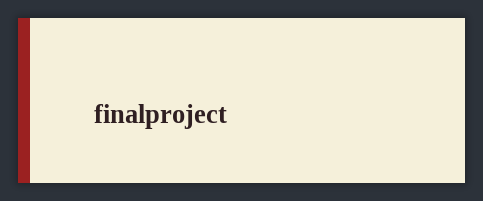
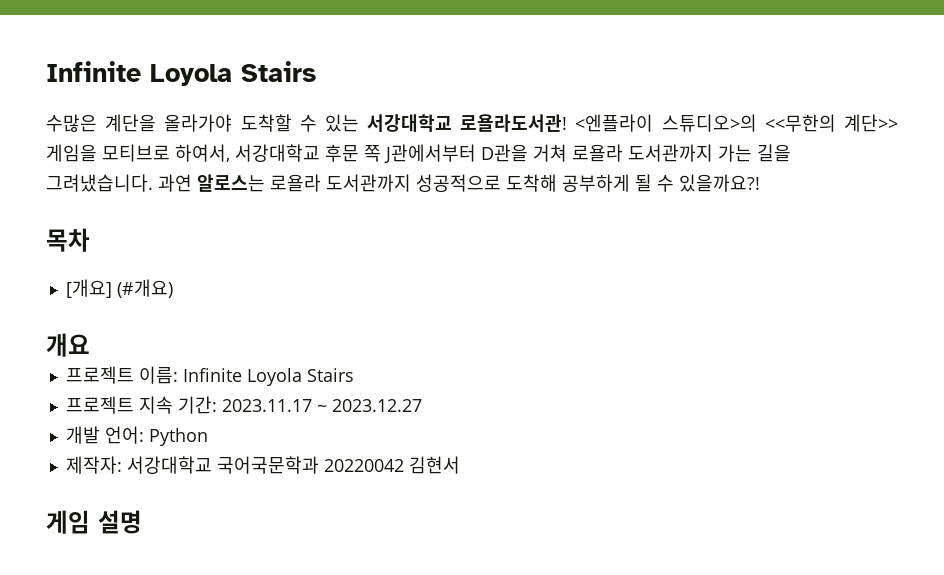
[94,104,227,129] finalproject -> [46,61,316,86] [46,114,898,132] [46,144,791,163] [46,174,760,192] [46,228,90,252] [65,279,173,298] [46,333,90,357] [65,366,354,386] [65,396,422,414] [65,426,208,446] [65,456,460,474] [46,510,142,534] Infinite Loyola Stairs // 수많은 계단을 올라가야 도착할 수 있는 서강대학교 로욜라도서관! <엔플라이 스튜디오>의 <<무한의 계단>> 게임을 모티브로 하여서, 서강대학교 후문 쪽 J관에서부터 D관을 거쳐 로욜라 도서관까지 가는 길을 그려냈습니다. 과연 알로스는 로욜라 도서관까지 성공적으로 도착해 공부하게 될 수 있을까요?! // 목차 // [개요] (#개요) // 개요 // 프로젝트 이름: Infinite Loyola Stairs // 프로젝트 지속 기간: 2023.11.17 ~ 2023.12.27 // 개발 언어: Python // 제작자: 서강대학교 국어국문학과 20220042 김현서 // 게임 설명

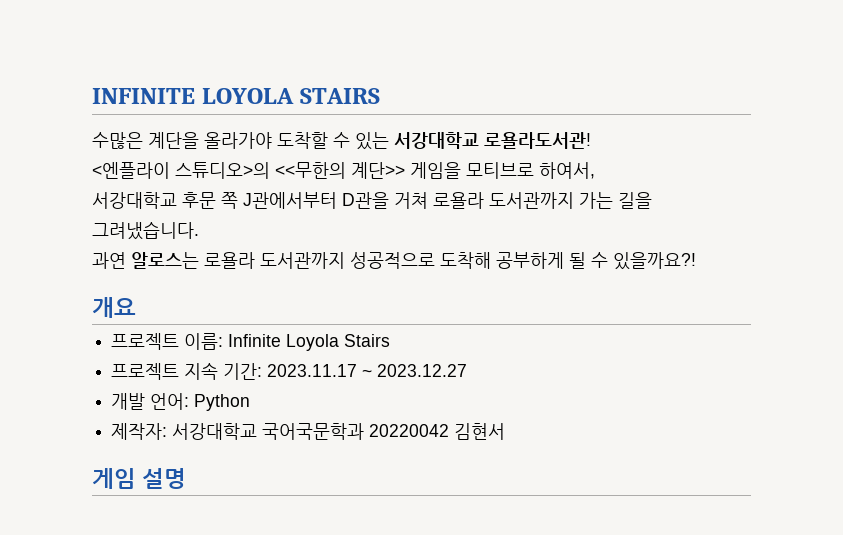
[46,61,316,86] Infinite Loyola Stairs -> [92,88,380,104] INFINITE LOYOLA STAIRS
(568, 123) none -> (591, 140) //
(230, 153) none -> (595, 170) //
(153, 183) none -> (199, 230) //
[46,228,90,252] [65,279,173,298] // 목차 // [개요] (#개요) -> (696, 261) none

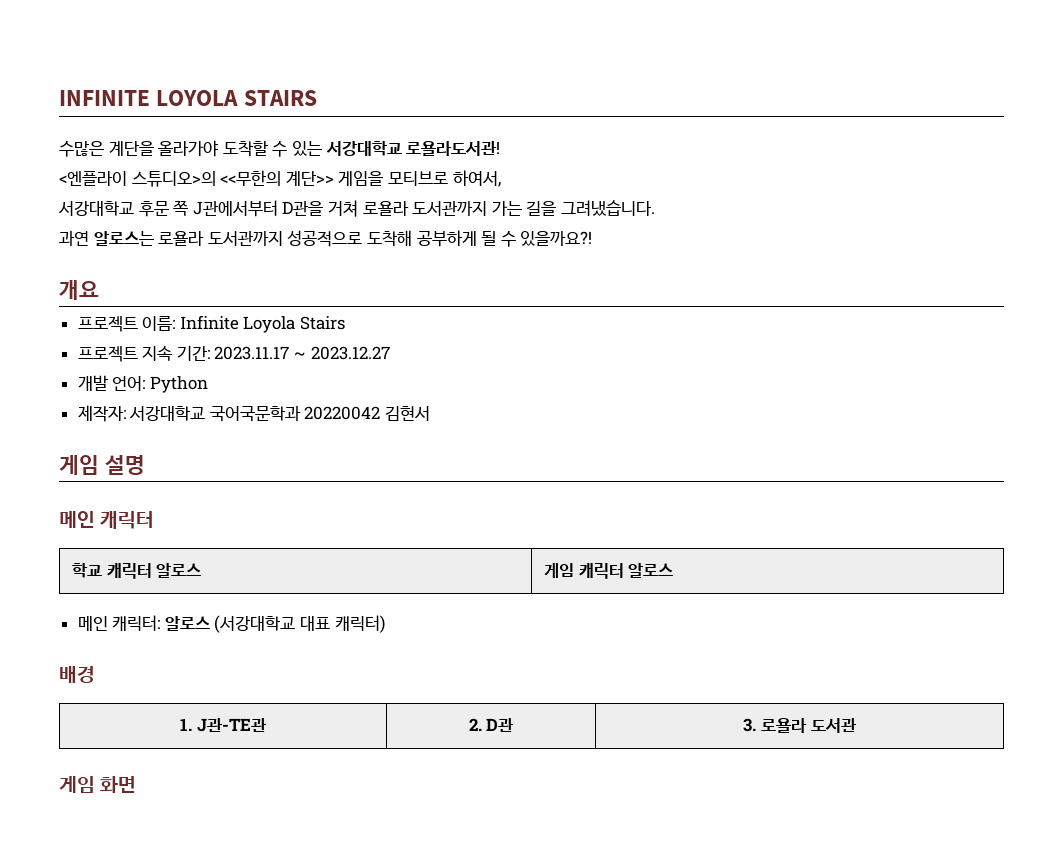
(187, 478) none -> [59,511,155,529] [72,563,202,579] [544,563,674,579] [77,615,385,633] [59,666,95,683] [180,718,267,732] [468,718,515,732] [743,718,857,733] [59,776,137,793] // 메인 캐릭터 // 학교 캐릭터 알로스 | 게임 캐릭터 알로스 // 메인 캐릭터: 알로스 (서강대학교 대표 캐릭터) // 배경 // 1. J관-TE관 | 2. D관 | 3. 로욜라 도서관 // 게임 화면

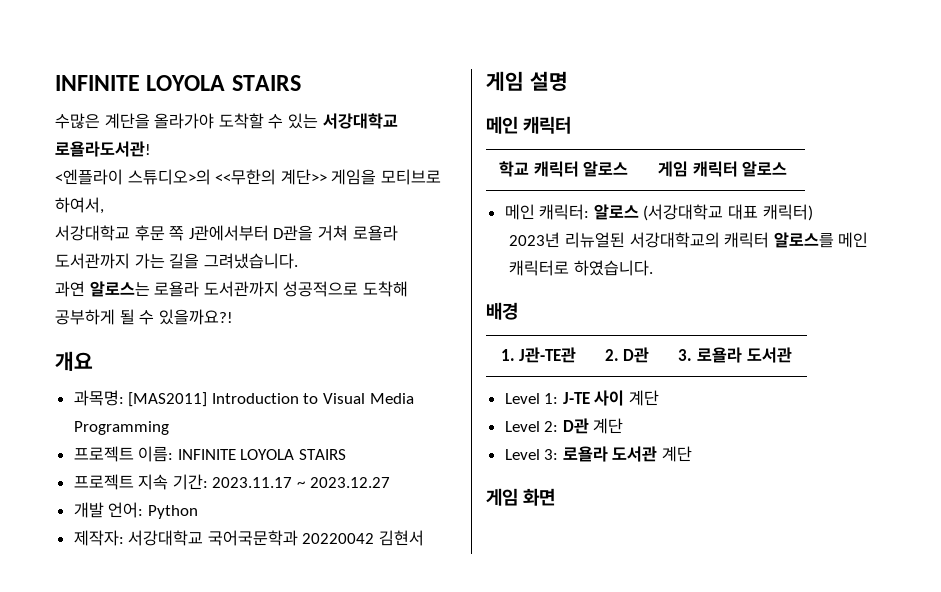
(99, 290) none -> [73,390,414,407] [73,421,169,435] // 과목명: [MAS2011] Introduction to Visual Media Programming
[179,315,346,333] Infinite Loyola Stairs -> [177,449,347,460] INFINITE LOYOLA STAIRS
(385, 624) none -> [509,232,869,248] [509,260,654,276] // 2023년 리뉴얼된 서강대학교의 캐릭터 알로스를 메인 캐릭터로 하였습니다.
(857, 725) none -> [504,390,660,406] [504,418,624,434] [504,446,693,462] // Level 1: J-TE 사이 계단 // Level 2: D관 계단 // Level 3: 로욜라 도서관 계단

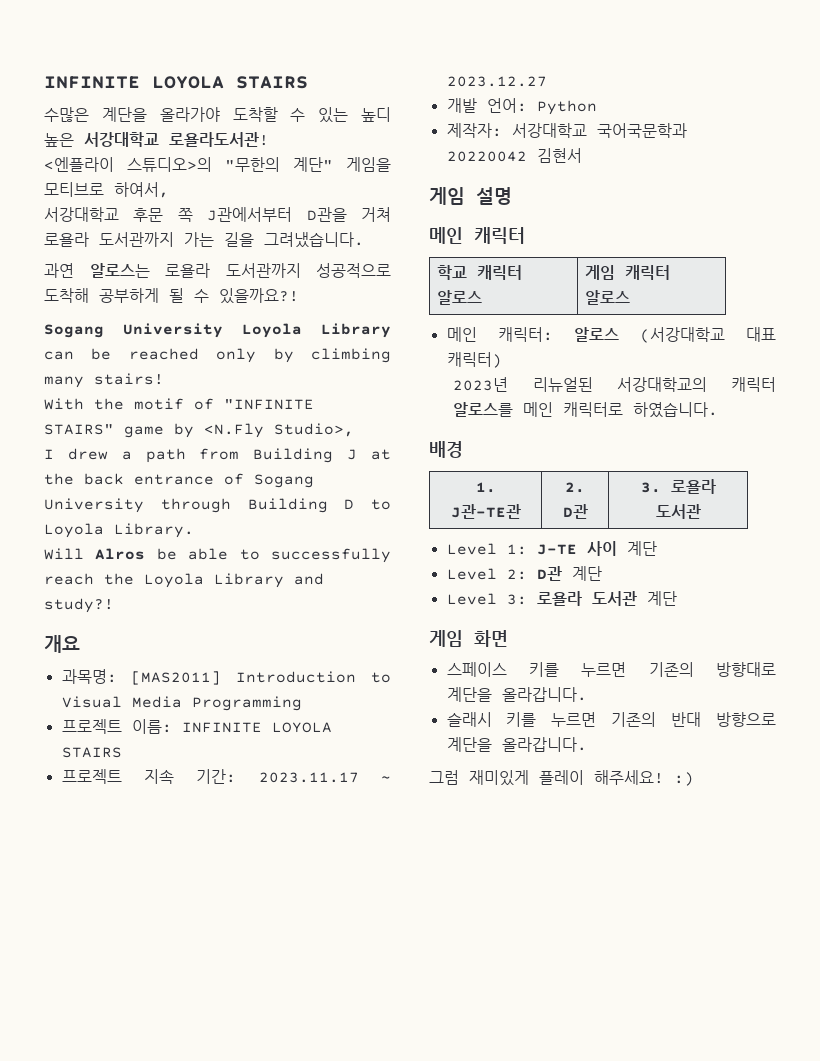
(318, 121) none -> [361,107,391,122] [44,133,74,147] 높디 높은
[215,169,327,185] <<무한의 계단>> -> [225,157,333,172] "무한의 계단"
(233, 317) none -> [44,323,391,338] [44,348,391,363] [44,373,164,388] [44,398,314,410] [44,423,354,438] [44,448,391,463] [44,473,314,488] [44,498,391,513] [44,523,194,538] [44,548,391,563] [44,573,324,588] [44,598,114,613] // Sogang University Loyola Library can be reached only by climbing many stairs! // With the motif of "INFINITE STAIRS" game by <N.Fly Studio>, // I drew a path from Building J at the back entrance of Sogang University through Building D to Loyola Library. // Will Alros be able to successfully reach the Loyola Library and study?!
(556, 497) none -> [446,662,776,677] [446,687,587,702] [446,712,776,727] [446,737,587,752] [429,770,694,786] // 스페이스 키를 누르면 기존의 방향대로 계단을 올라갑니다. // 슬래시 키를 누르면 기존의 반대 방향으로 계단을 올라갑니다. // 그럼 재미있게 플레이 해주세요! :)

